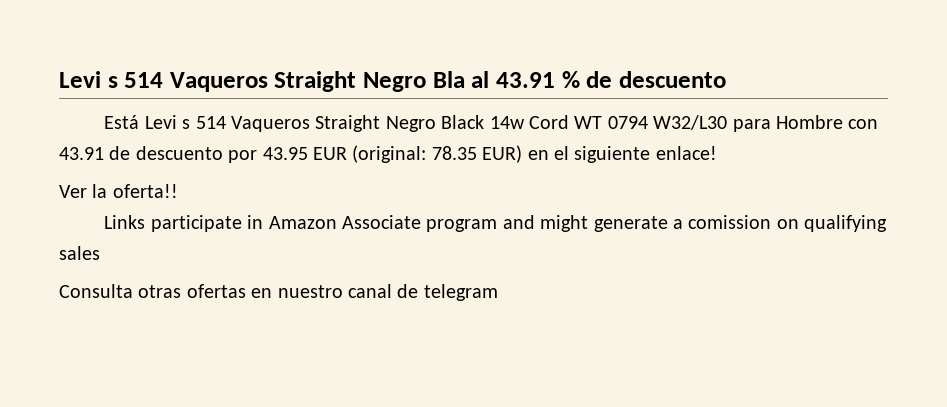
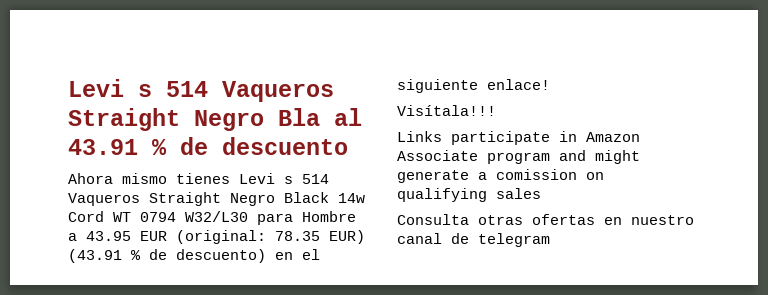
[104,115,140,129] Está -> [68,173,230,184] Ahora mismo tienes
[848,119,879,129] [59,146,258,163] con 43.91 de descuento por -> [68,233,77,241] a
(523, 154) none -> [68,249,266,263] (43.91 % de descuento)
[59,184,178,198] Ver la oferta!! -> [397,105,496,116] Visítala!!!

